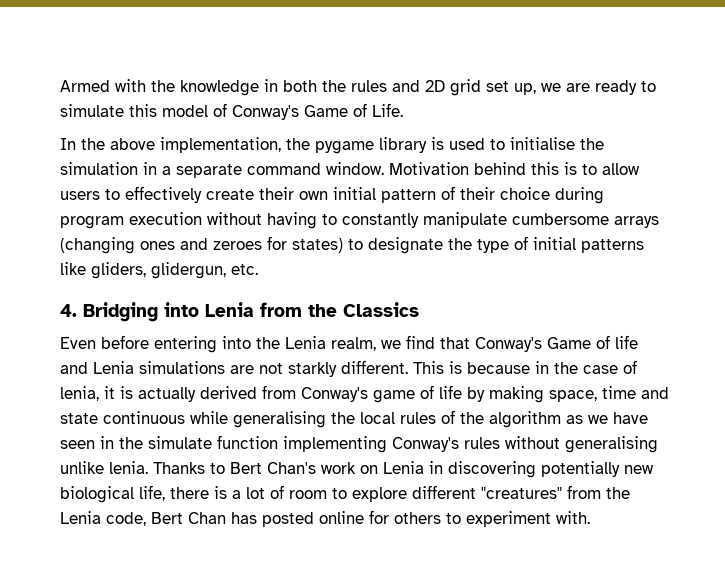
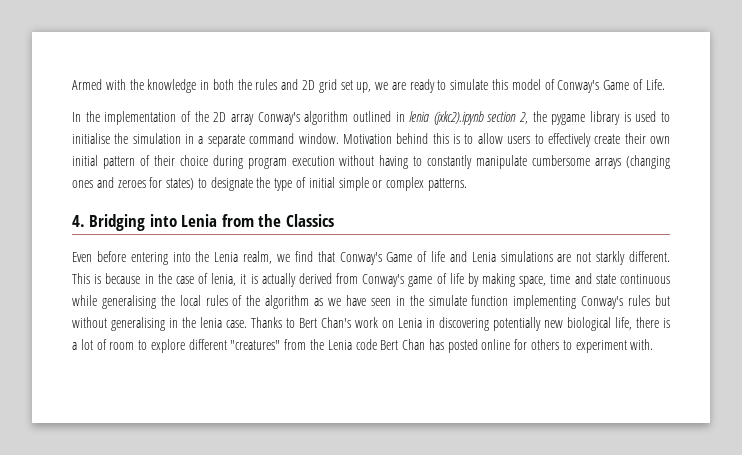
[110,137,281,153] above implementation, -> [104,111,529,125] implementation of the 2D array Conway's algorithm outlined in lenia (jxkc2).ipynb section 2,
[581,239,644,253] [60,262,258,279] patterns like gliders, glidergun, etc. -> [338,177,467,191] simple or complex patterns.
(500, 443) none -> [655,295,670,306] but
[60,461,148,474] unlike lenia. -> [169,317,247,328] in the lenia case.
[106,512,146,526] code, -> [355,339,377,350] code

